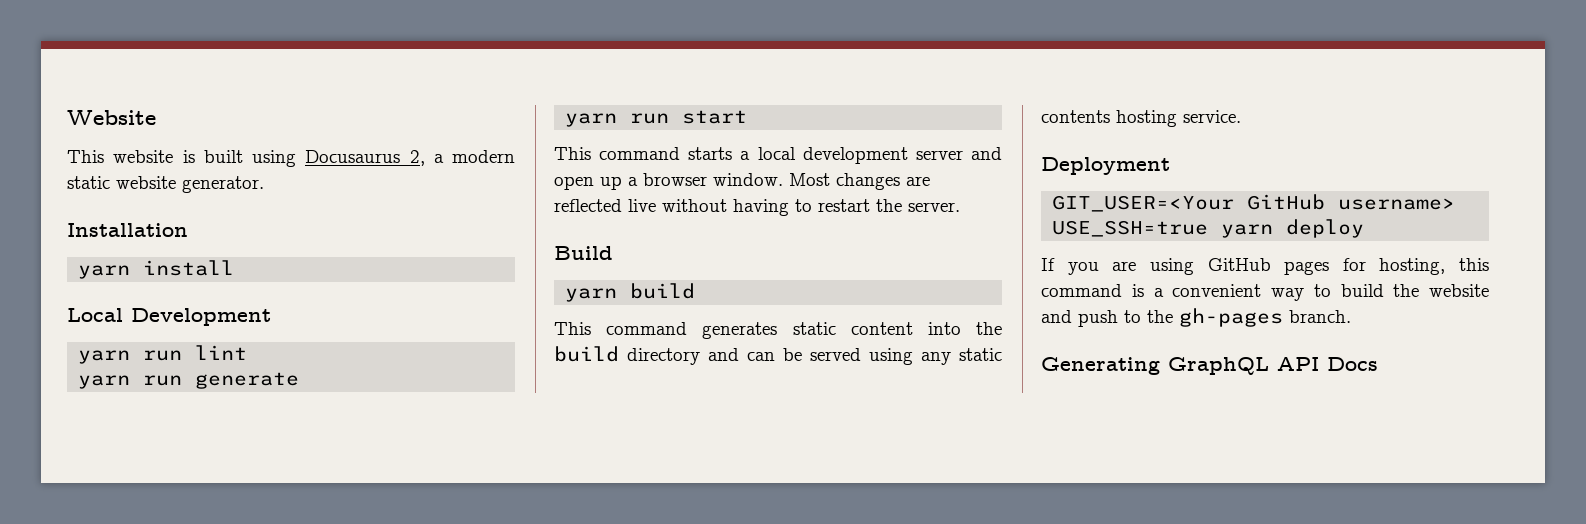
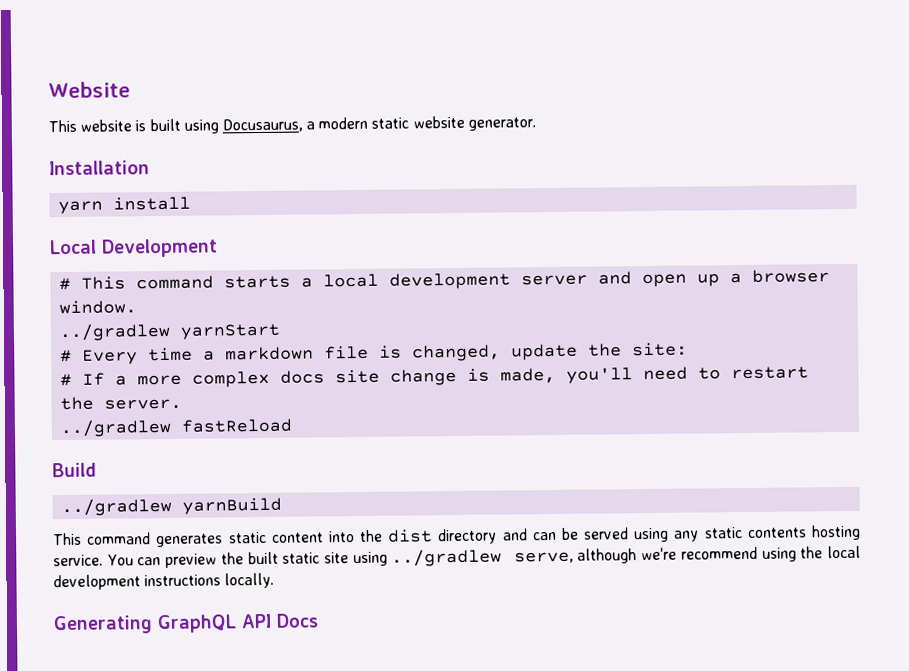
[305,150,425,166] Docusaurus 2, -> [221,118,303,133] Docusaurus,
[78,345,248,364] [78,372,300,389] [565,110,748,127] yarn run lint // yarn run generate // yarn run start // -> [59,277,72,291] #
[789,173,930,190] [554,199,789,216] Most changes are reflected live without having -> [59,322,282,342] [60,342,689,365] [60,366,689,388] // ../gradlew yarnStart // # Every time a markdown file is changed, update the site: // # If a more complex docs site change is made, you'll need
(960, 207) none -> [60,418,293,438] // ../gradlew fastReload
[565,283,696,302] yarn build -> [61,497,283,517] ../gradlew yarnBuild
[554,346,619,362] build -> [387,529,434,543] dist
[1041,157,1170,175] [1052,194,1456,212] [1052,219,1365,238] [1041,258,1489,275] [1041,284,1489,301] [1041,308,1351,327] // Deployment // GIT_USER=<Your GitHub username> USE_SSH=true yarn deploy // If you are using GitHub pages for hosting, this command is a convenient way to build the website and push to the gh-pages branch. -> [106,545,861,568] [53,572,275,591] You can preview the built static site using ../gradlew serve, although we're recommend using the local development instructions locally.

